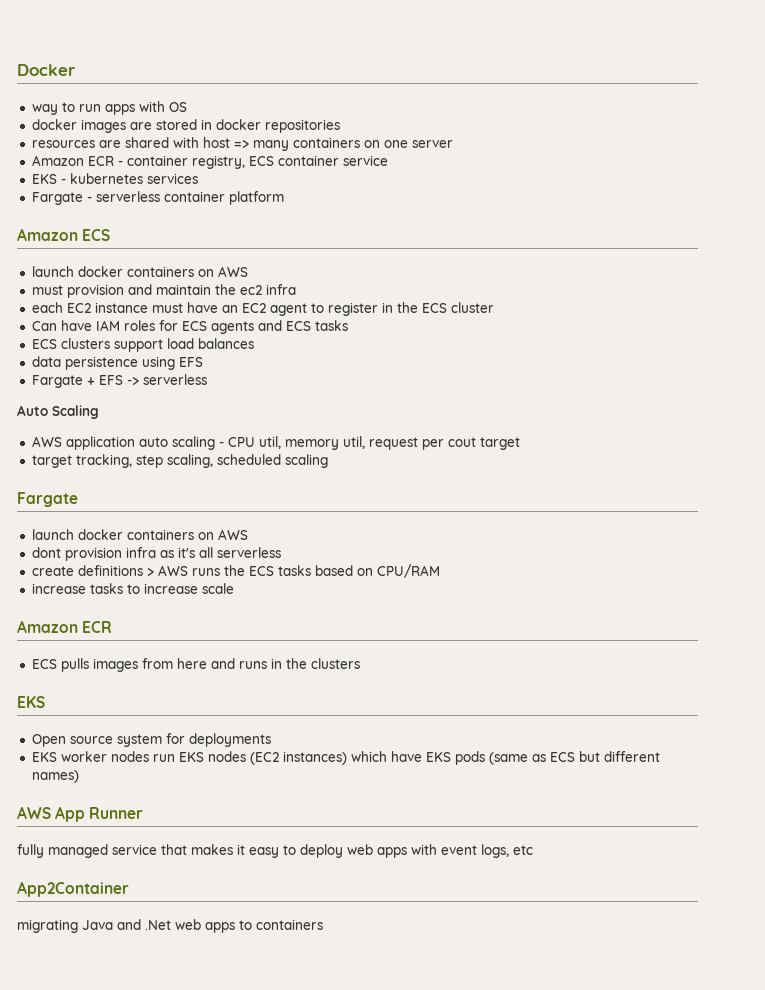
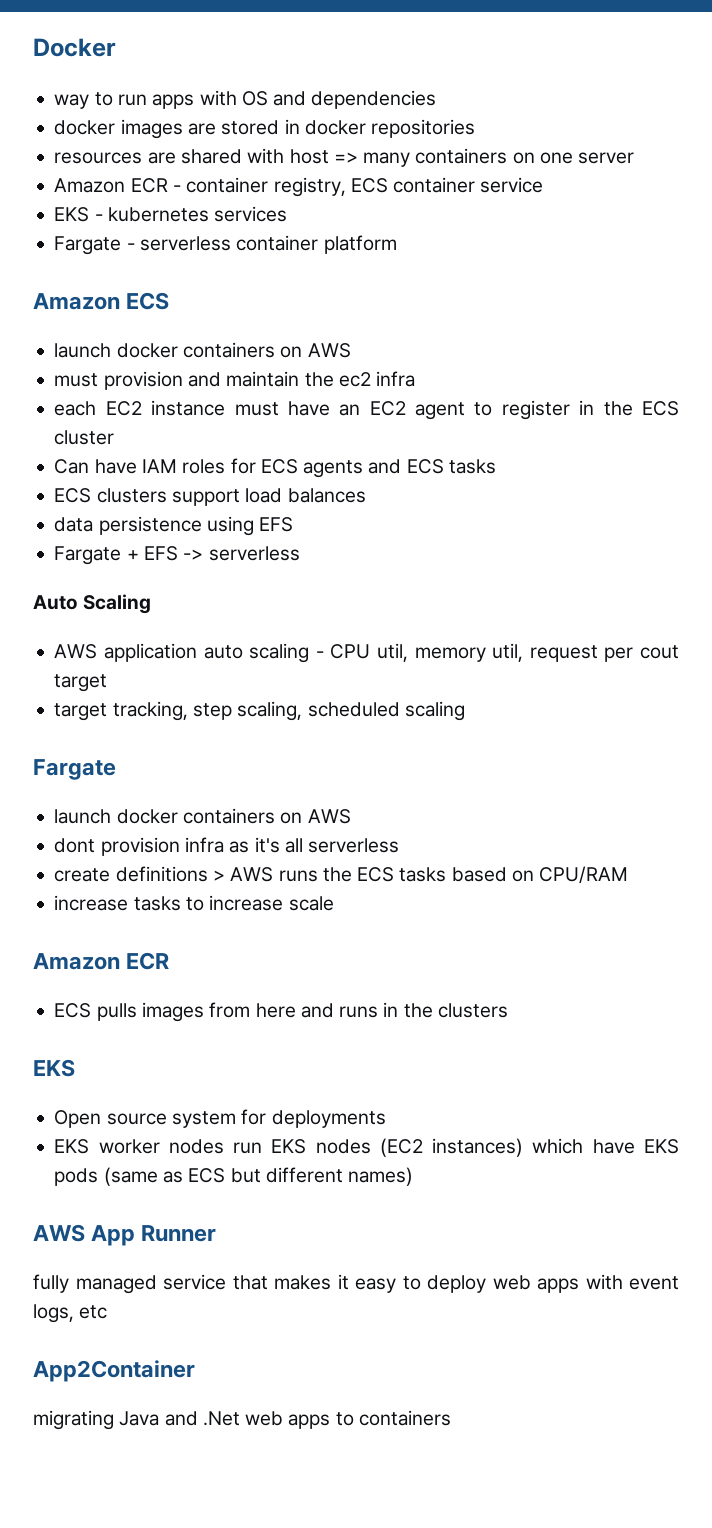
(187, 107) none -> [273,90,437,109] and dependencies

